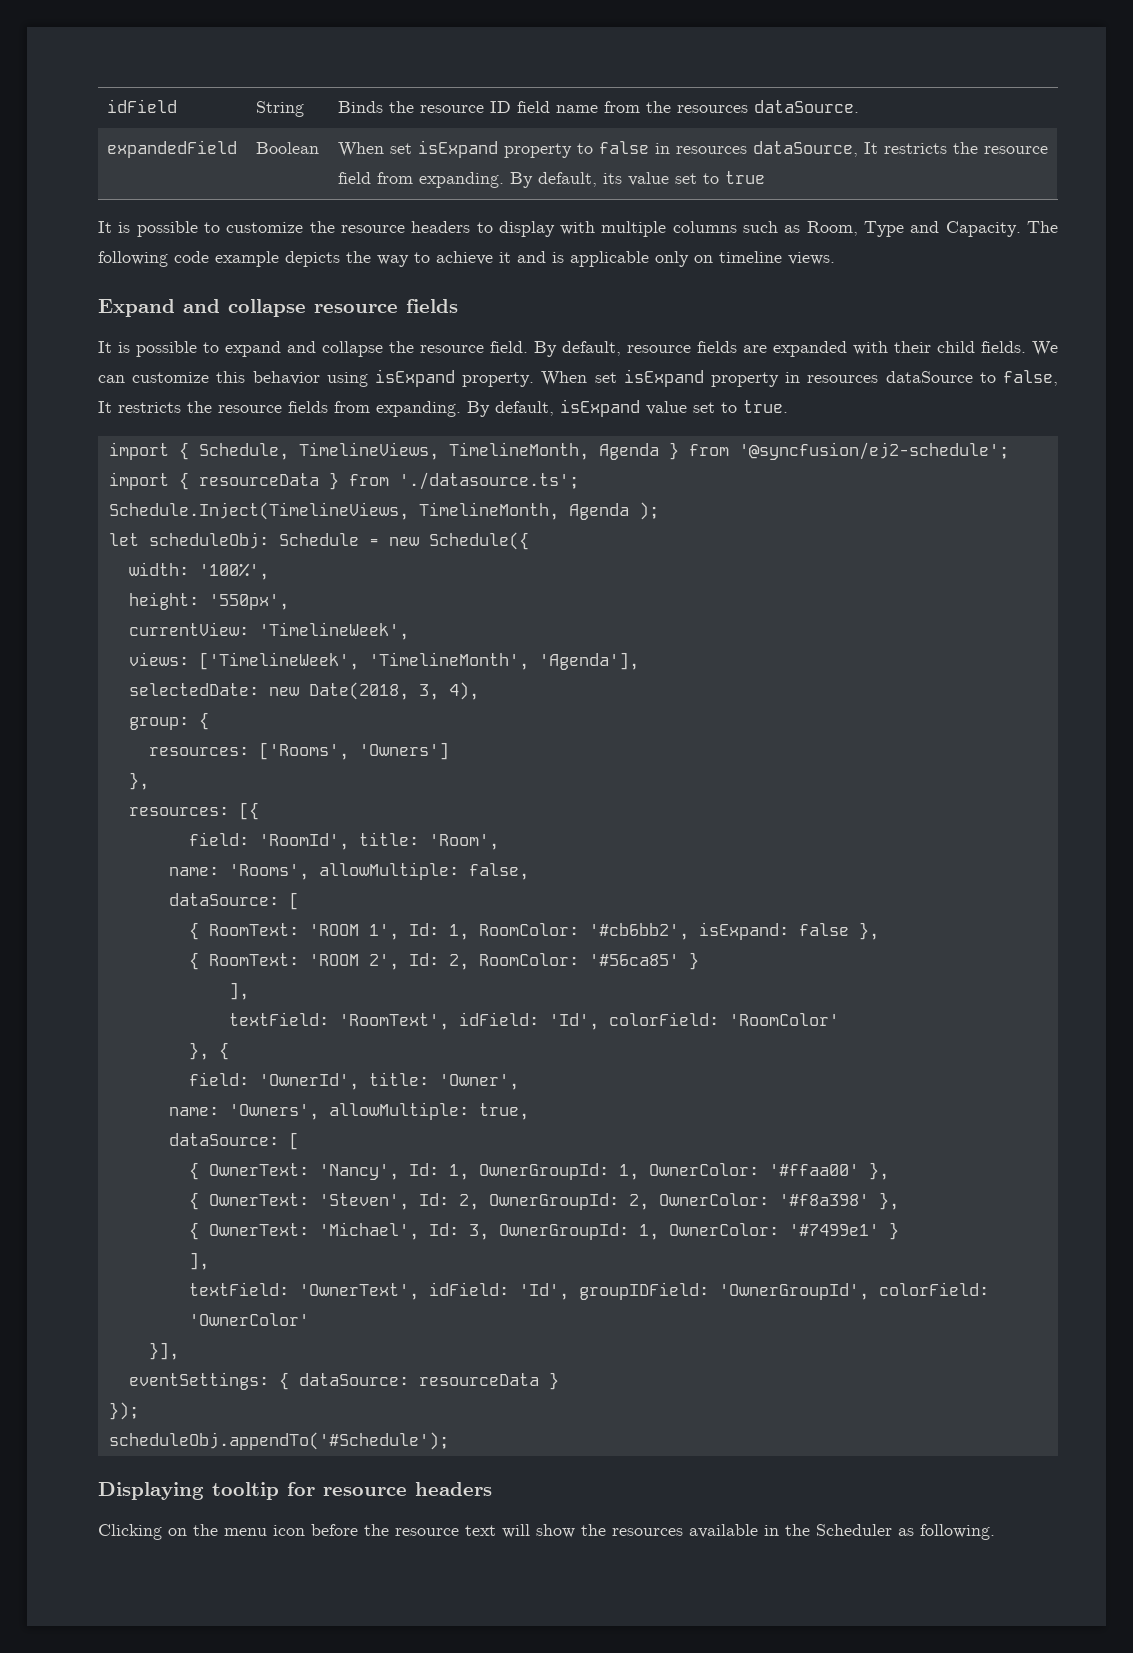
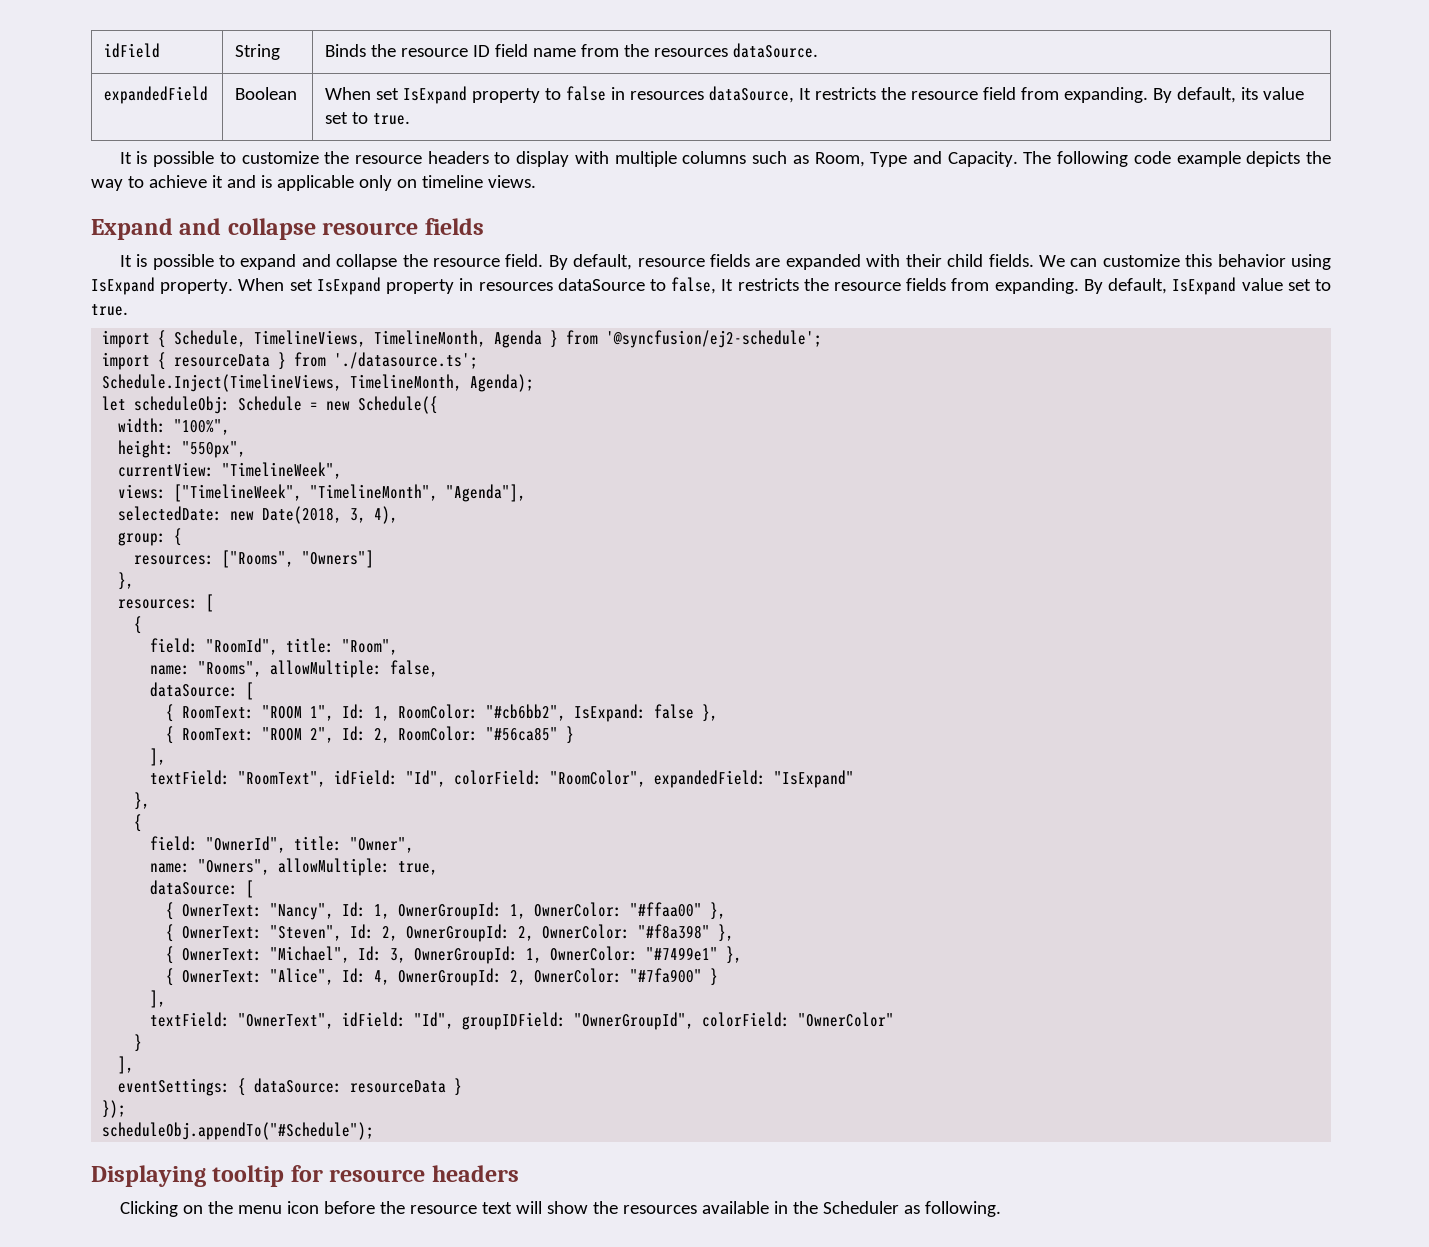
[418,140,499,158] isExpand -> [403,86,468,104] IsExpand
[725,171,766,184] true -> [373,113,411,125] true.
[374,369,455,387] isExpand -> [91,277,155,295] IsExpand
[623,369,704,387] isExpand -> [316,277,381,295] IsExpand
[560,399,640,417] isExpand -> [1172,277,1237,295] IsExpand
[568,502,659,520] Agenda ); -> [470,374,535,392] Agenda);
[198,563,269,580] '100%', -> [174,419,231,435] "100%",
[208,594,289,610] '550px', -> [182,441,247,458] "550px",
[258,622,409,640] 'TimelineWeek', -> [222,462,343,479] "TimelineWeek",
[198,652,639,670] ['TimelineWeek', 'TimelineMonth', 'Agenda'], -> [174,484,527,502] ["TimelineWeek", "TimelineMonth", "Agenda"],
[258,742,449,760] ['Rooms', 'Owners'] -> [222,550,375,568] ["Rooms", "Owners"]
[238,802,259,820] [188,832,499,850] [168,864,309,880] [{ // field: 'RoomId', title: 'Room', // name: 'Rooms', -> [206,594,215,612] [134,616,143,634] [150,638,399,655] [150,661,263,677] [ // { // field: "RoomId", title: "Room", // name: "Rooms",
[308,924,399,940] 'ROOM 1', -> [262,705,335,721] "ROOM 1",
[588,922,789,940] '#cb6bb2', isExpand: -> [486,704,647,722] "#cb6bb2", IsExpand:
[308,954,399,970] 'ROOM 2', -> [262,727,335,743] "ROOM 2",
[588,952,699,970] [228,982,249,1000] [228,1012,839,1030] [188,1042,229,1060] [188,1072,519,1090] [168,1104,319,1120] '#56ca85' } // ], // textField: 'RoomText', idField: 'Id', colorField: 'RoomColor' // }, { // field: 'OwnerId', title: 'Owner', // name: 'Owners', -> [486,726,575,744] [150,748,167,766] [150,770,855,788] [134,792,151,810] [134,814,143,832] [150,836,415,853] [150,859,271,875] "#56ca85" } // ], // textField: "RoomText", idField: "Id", colorField: "RoomColor", expandedField: "IsExpand" // }, // { // field: "OwnerId", title: "Owner", // name: "Owners",
[318,1164,399,1180] 'Nancy', -> [270,903,335,920] "Nancy",
[768,1162,889,1180] [188,1192,409,1210] '#ffaa00' }, // { OwnerText: 'Steven', -> [630,902,727,920] [166,924,343,942] "#ffaa00" }, // { OwnerText: "Steven",
[778,1192,899,1210] [188,1222,419,1240] '#f8a398' }, // { OwnerText: 'Michael', -> [638,924,735,942] [166,946,351,964] "#f8a398" }, // { OwnerText: "Michael",
[788,1222,899,1240] [188,1252,209,1270] [188,1282,989,1300] [188,1313,309,1326] [148,1342,179,1360] '#7499e1' } // ], // textField: 'OwnerText', idField: 'Id', groupIDField: 'OwnerGroupId', colorField: 'OwnerColor' // }], -> [646,946,743,964] [166,968,719,986] [150,990,167,1008] [150,1012,895,1030] [134,1034,143,1052] [118,1056,135,1074] "#7499e1" }, // { OwnerText: "Alice", Id: 4, OwnerGroupId: 2, OwnerColor: "#7fa900" } // ], // textField: "OwnerText", idField: "Id", groupIDField: "OwnerGroupId", colorField: "OwnerColor" // } // ],
[108,1432,449,1450] scheduleObj.appendTo('#Schedule'); -> [102,1122,375,1140] scheduleObj.appendTo("#Schedule");

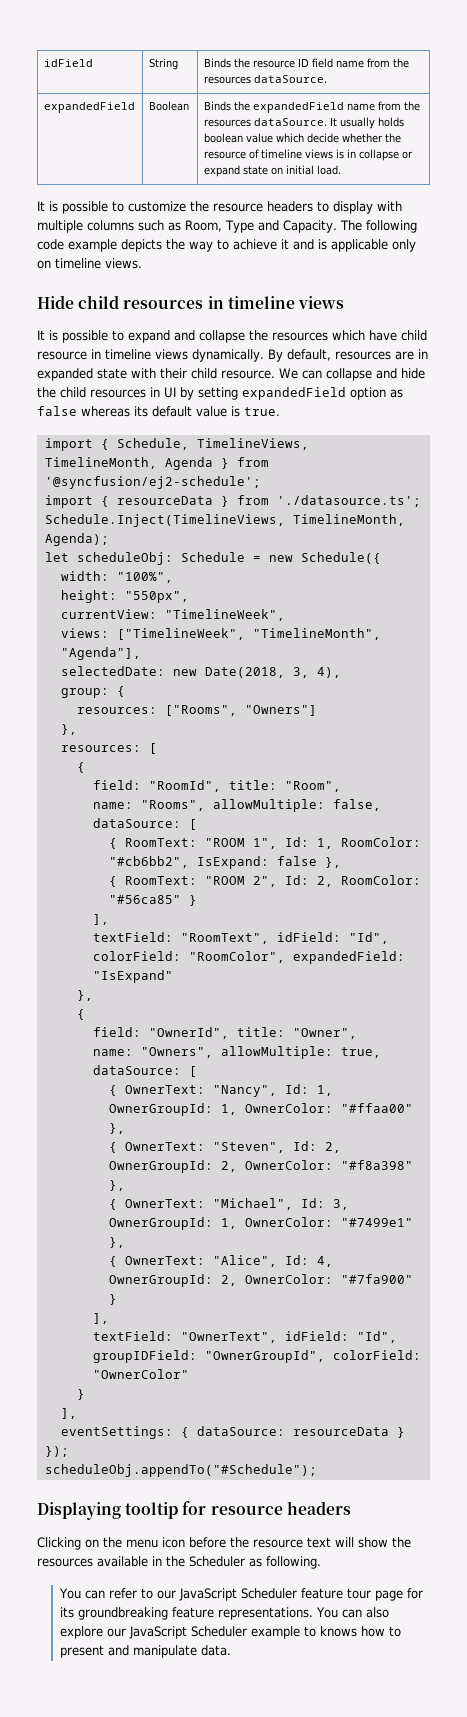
[325,86,1305,104] [325,112,411,125] When set IsExpand property to false in resources dataSource, It restricts the resource field from expanding. By default, its value set to true. -> [203,101,420,113] [203,117,404,129] [203,133,401,143] [203,149,413,161] [203,165,341,177] Binds the expandedField name from the resources dataSource. It usually holds boolean value which decide whether the resource of timeline views is in collapse or expand state on initial load.
[91,218,484,240] Expand and collapse resource fields -> [37,295,344,309] Hide child resources in timeline views
[433,254,861,270] resource field. By default, resource fields are expanded -> [272,330,427,341] [37,349,428,362] [37,368,127,381] resources which have child resource in timeline views dynamically. By default, resources are in expanded state
[988,254,1034,267] fields. -> [221,370,275,379] resource.
[1102,254,1331,270] [91,277,1331,295] customize this behavior using IsExpand property. When set IsExpand property in resources dataSource to false, It restricts the resource fields from expanding. By default, IsExpand value set to -> [326,368,425,381] [37,387,403,400] [37,406,240,417] collapse and hide the child resources in UI by setting expandedField option as false whereas its default value is
(1001, 1209) none -> [58,1588,423,1601] [59,1607,389,1620] [59,1626,401,1639] [59,1645,231,1658] // You can refer to our JavaScript Scheduler feature tour page for its groundbreaking feature representations. You can also explore our JavaScript Scheduler example to knows how to present and manipulate data.

